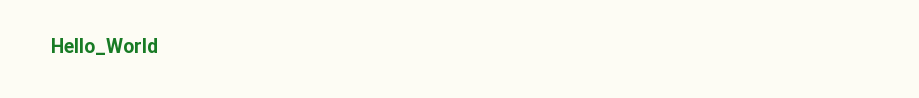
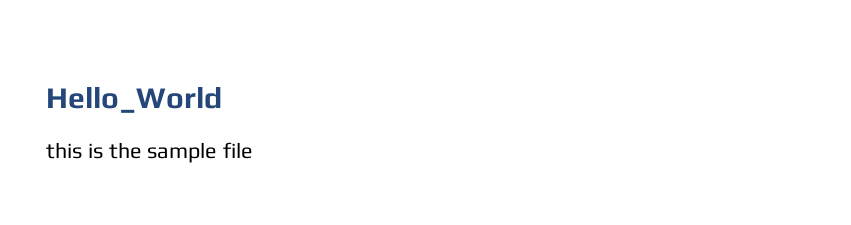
(158, 46) none -> [46,142,254,163] // this is the sample file

